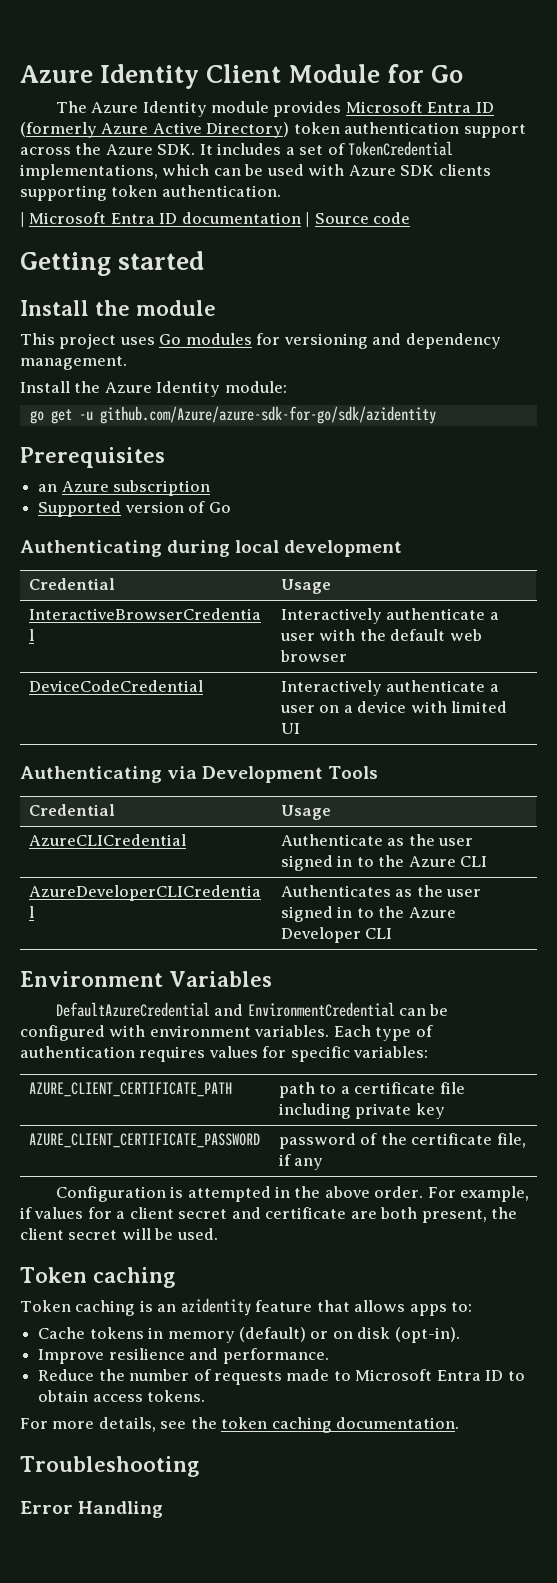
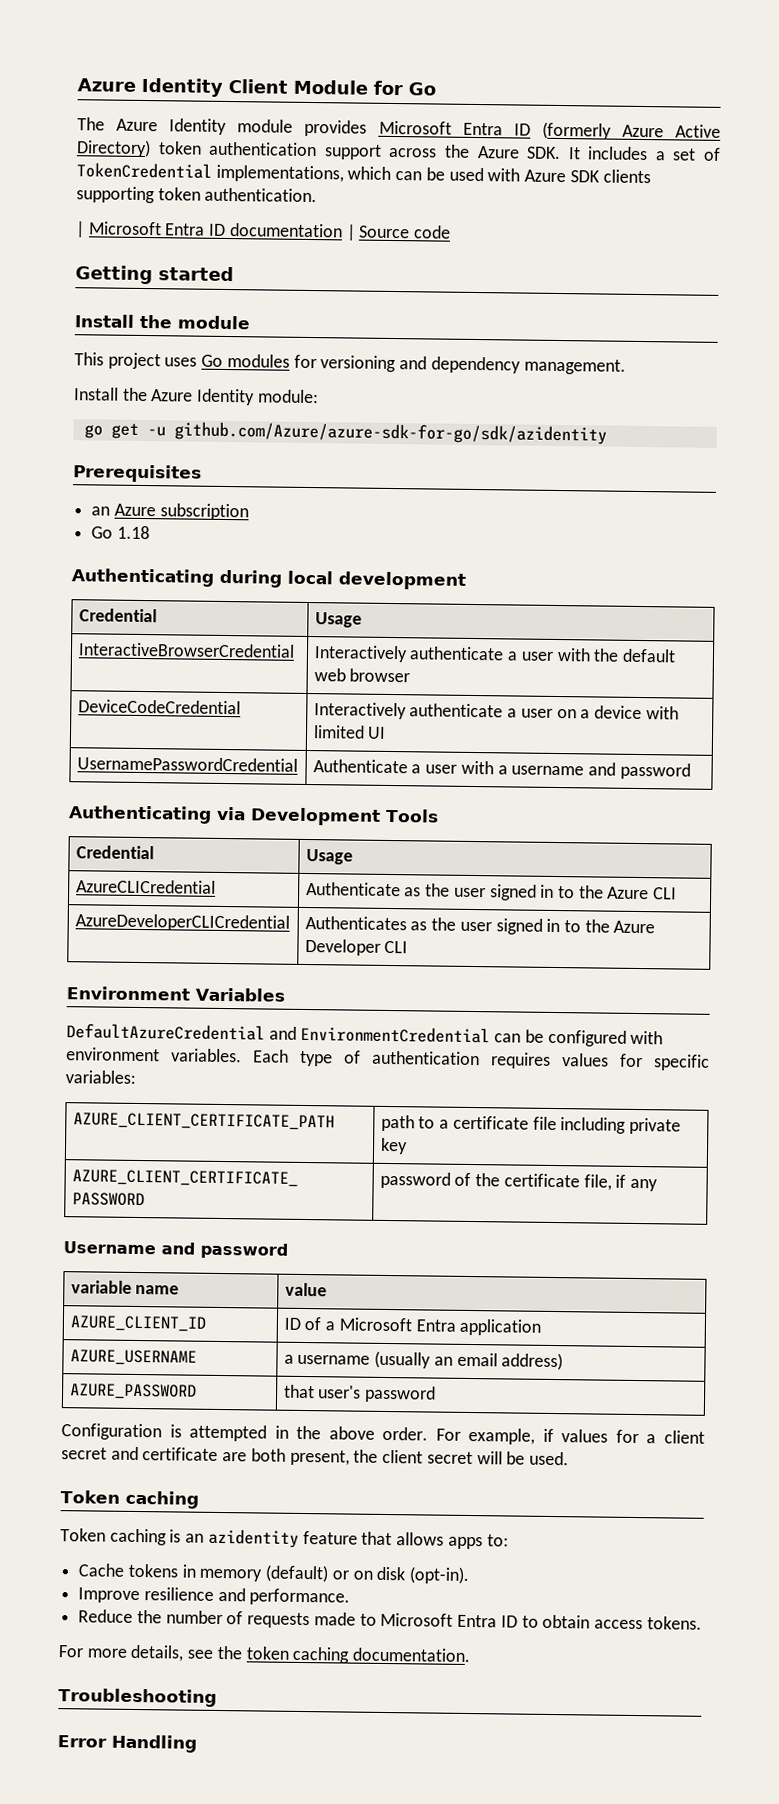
[38,501,231,517] Supported version of Go -> [91,525,150,540] Go 1.18
(301, 728) none -> [76,756,298,772] [312,759,691,780] // UsernamePasswordCredential | Authenticate a user with a username and password
(324, 1164) none -> [63,1241,288,1259] [70,1280,180,1295] [284,1282,327,1297] [69,1315,206,1332] [283,1317,542,1336] [69,1349,197,1366] [283,1350,564,1371] [69,1383,197,1400] [283,1384,437,1403] // Username and password // variable name | value // AZURE_CLIENT_ID | ID of a Microsoft Entra application // AZURE_USERNAME | a username (usually an email address) // AZURE_PASSWORD | that user's password

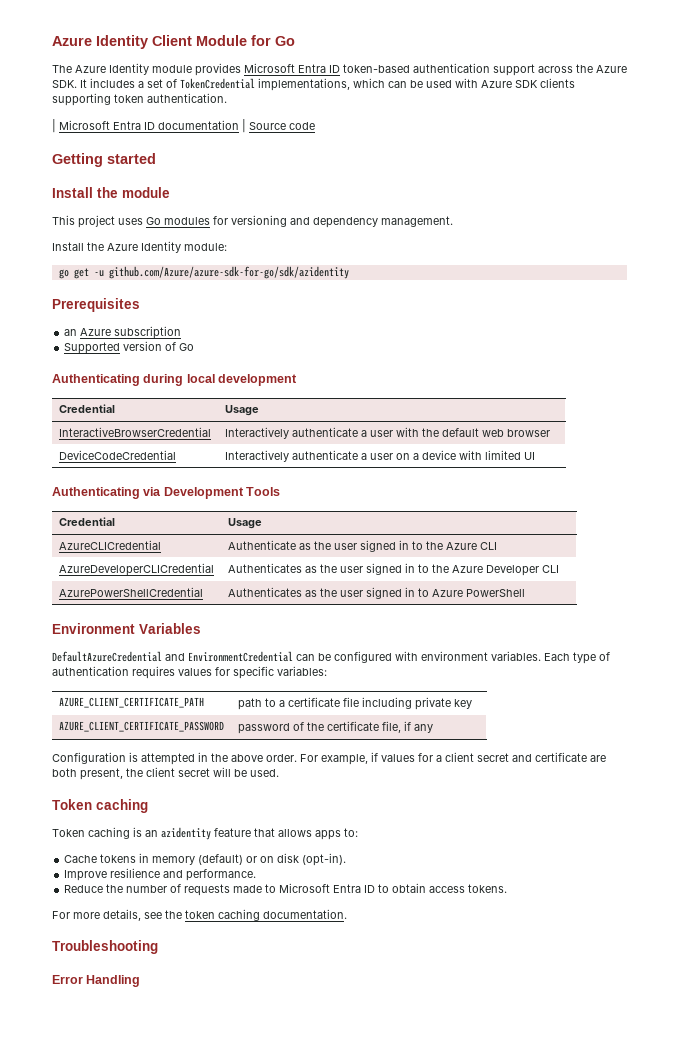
[541,121,722,140] [76,139,202,158] (formerly Azure Active Directory) token -> [343,64,410,73] token-based
[91,525,150,540] Go 1.18 -> [64,341,195,354] Supported version of Go
[76,756,298,772] [312,759,691,780] // UsernamePasswordCredential | Authenticate a user with a username and password -> (535, 456) none
(409, 947) none -> [58,587,203,597] [227,587,525,599] // AzurePowerShellCredential | Authenticates as the user signed in to Azure PowerShell
[63,1241,288,1259] [70,1280,180,1295] [284,1282,327,1297] [69,1315,206,1332] [283,1317,542,1336] [69,1349,197,1366] [283,1350,564,1371] [69,1383,197,1400] [283,1384,437,1403] // Username and password // variable name | value // AZURE_CLIENT_ID | ID of a Microsoft Entra application // AZURE_USERNAME | a username (usually an email address) // AZURE_PASSWORD | that user's password -> (433, 728) none

